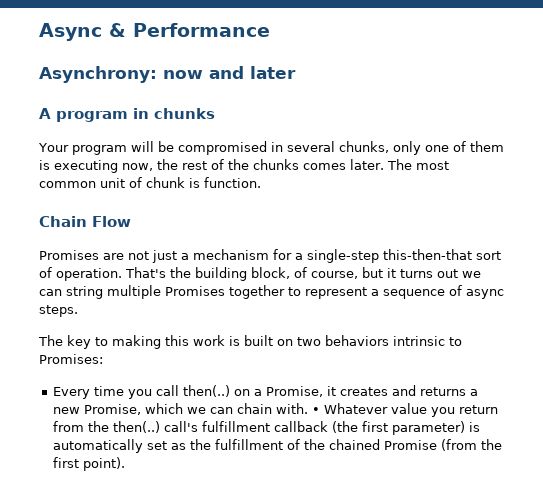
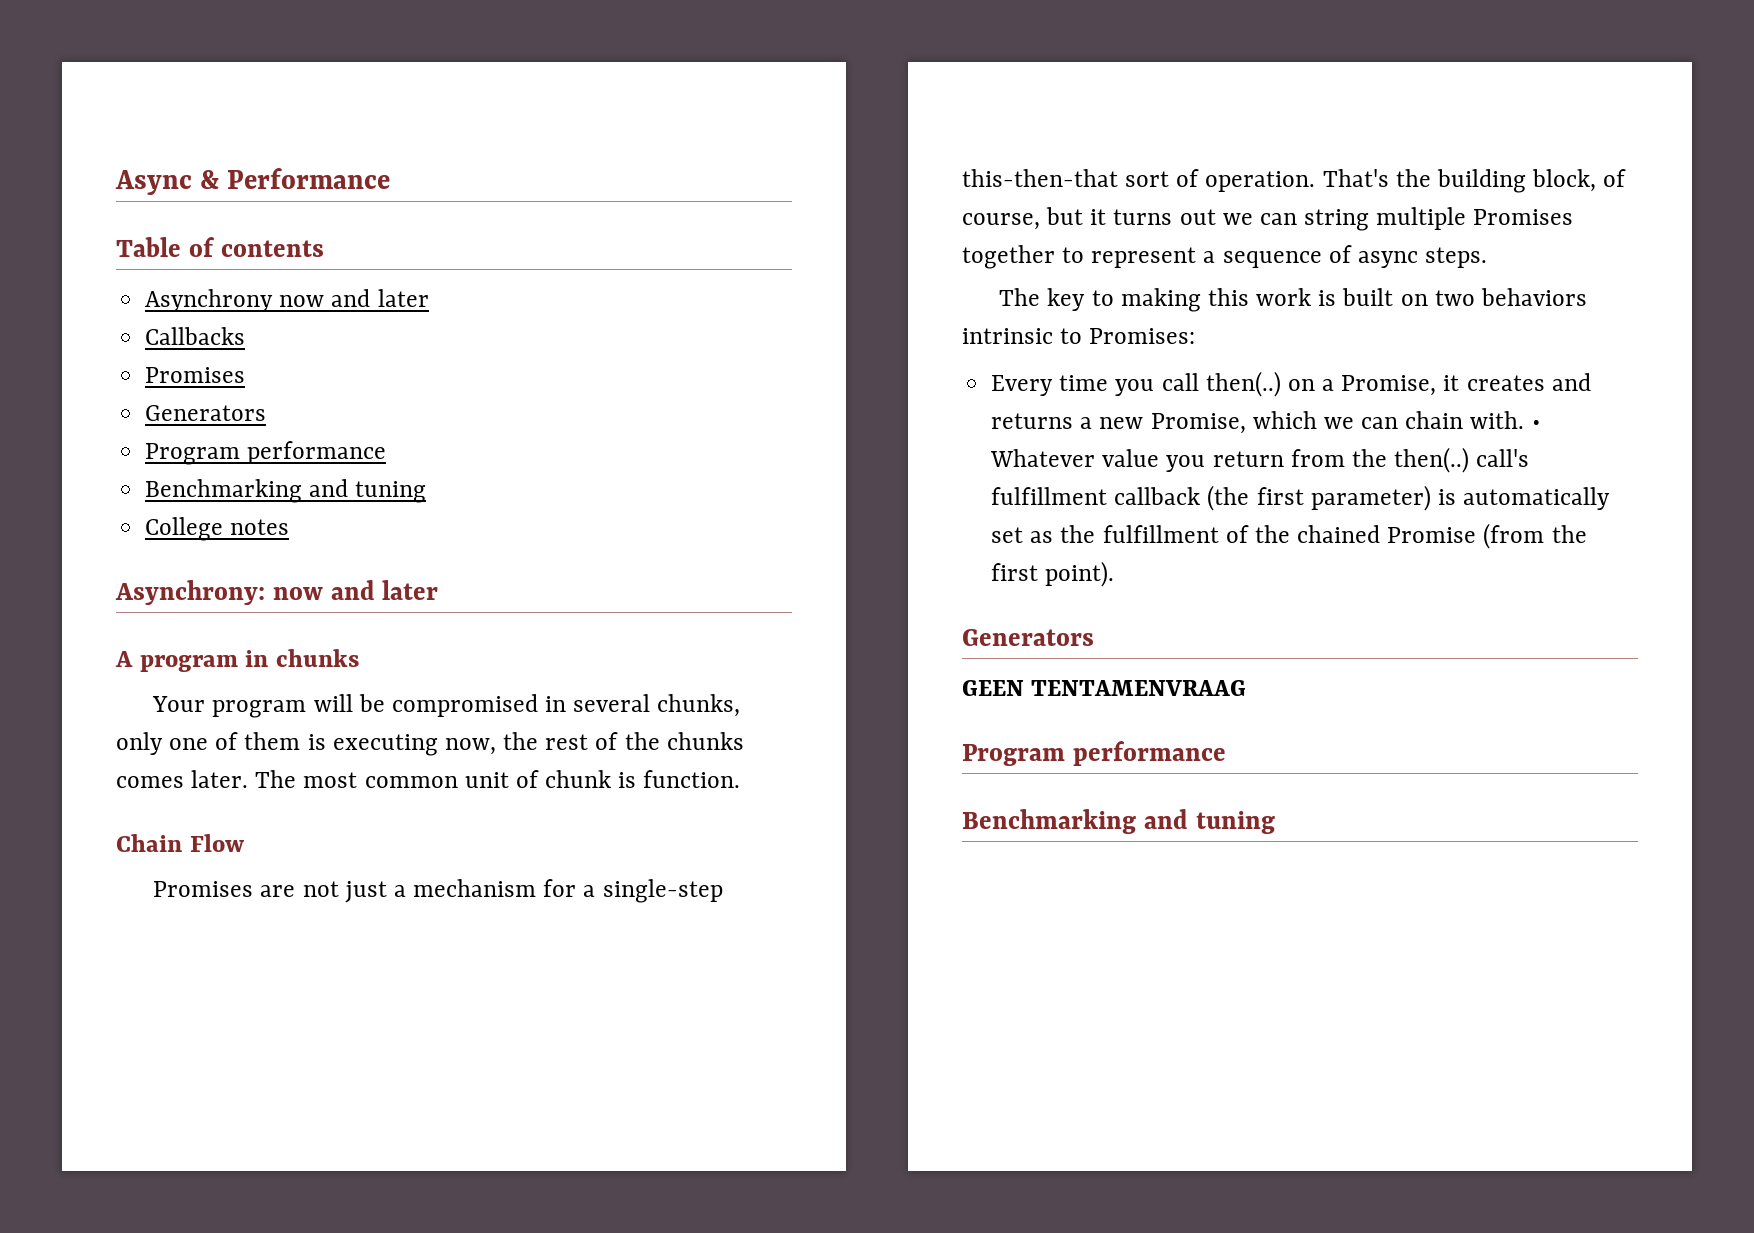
(270, 30) none -> [116,237,324,257] [145,289,429,312] [145,327,246,345] [145,367,246,383] [145,405,267,421] [145,441,387,465] [145,479,427,503] [145,517,290,541] // Table of contents // Asynchrony now and later // Callbacks // Promises // Generators // Program performance // Benchmarking and tuning // College notes
(126, 464) none -> [962,629,1094,646] [962,680,1247,696] [962,741,1226,766] [962,809,1275,834] // Generators // GEEN TENTAMENVRAAG // Program performance // Benchmarking and tuning

